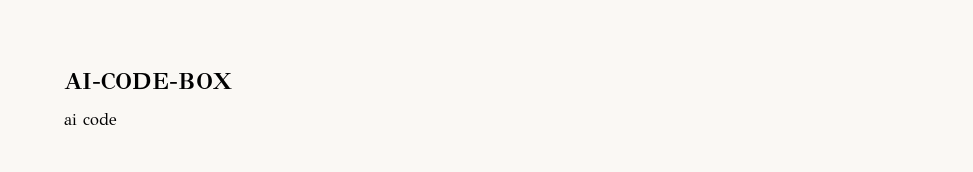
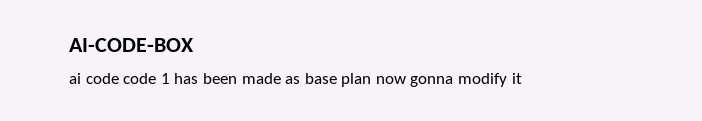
(117, 119) none -> [123,73,522,87] code 1 has been made as base plan now gonna modify it

